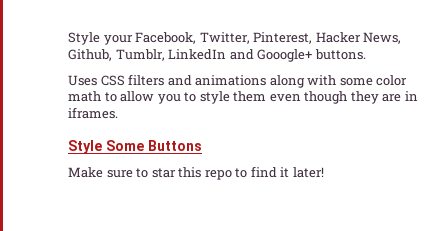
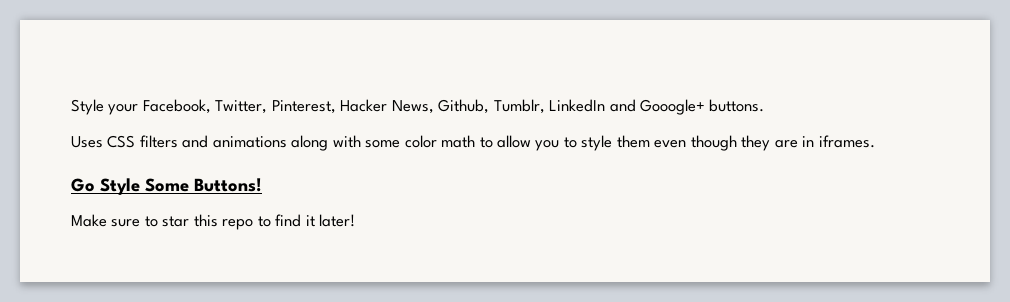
(118, 113) none -> [71,178,95,192] Go
[147,140,202,151] Buttons -> [194,178,262,192] Buttons!

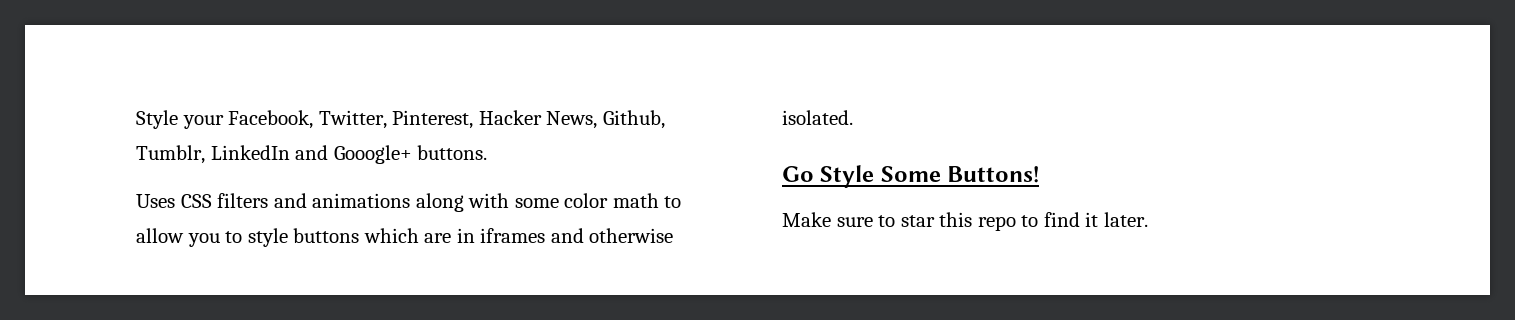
[616,135,875,151] them even though they are in iframes. -> [293,228,674,243] [782,110,853,125] buttons which are in iframes and otherwise isolated.
[319,214,356,227] later! -> [1103,212,1148,227] later.

